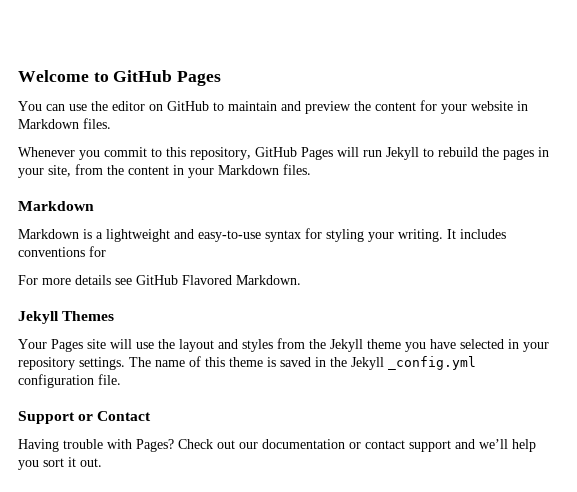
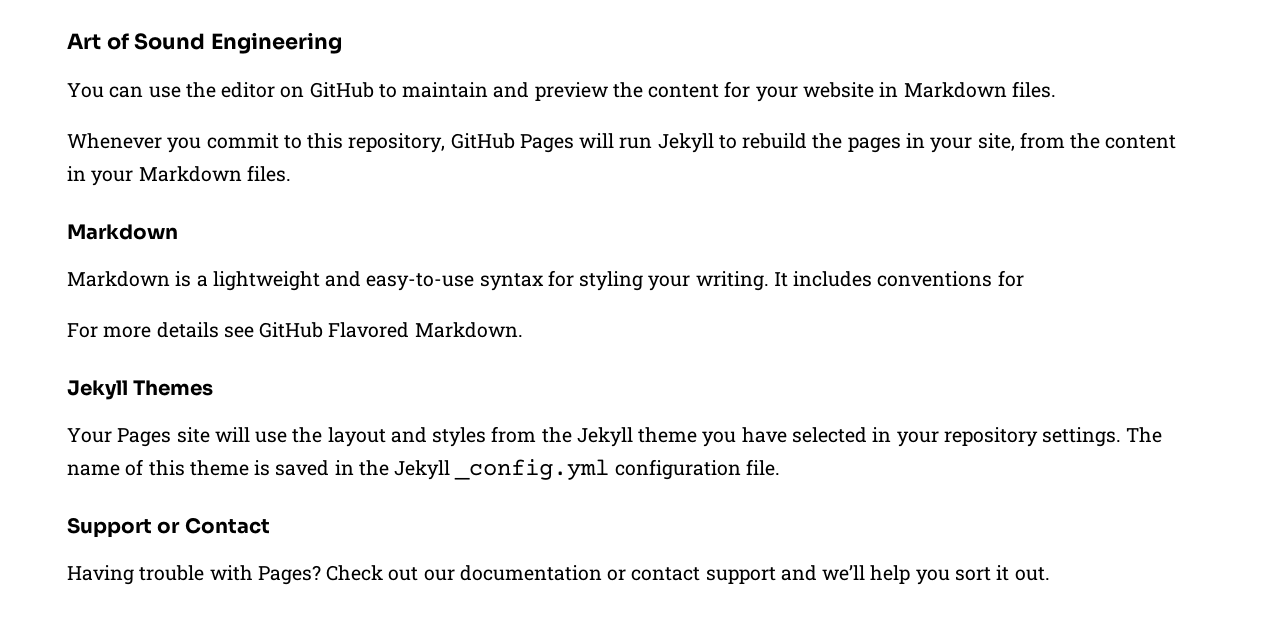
[18,70,222,86] Welcome to GitHub Pages -> [67,32,343,54] Art of Sound Engineering

